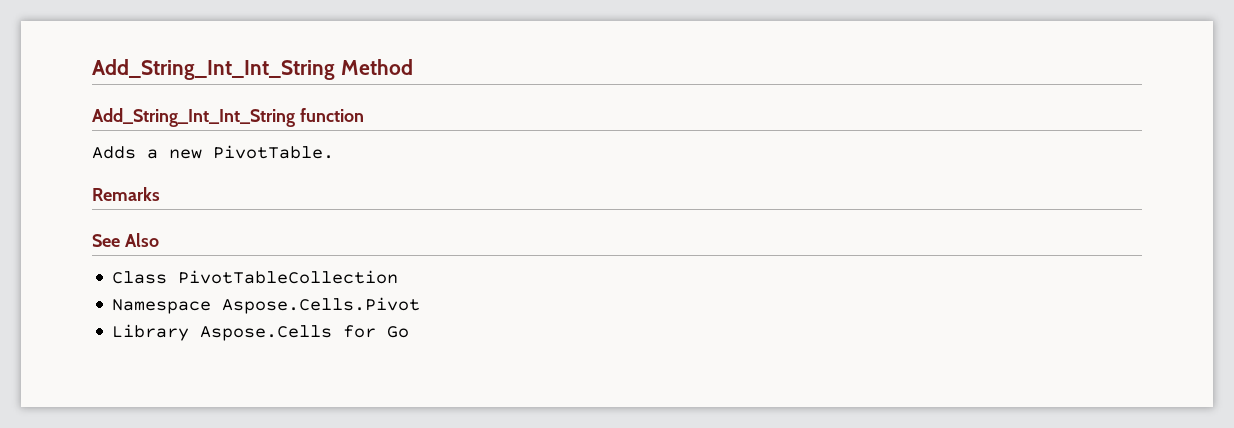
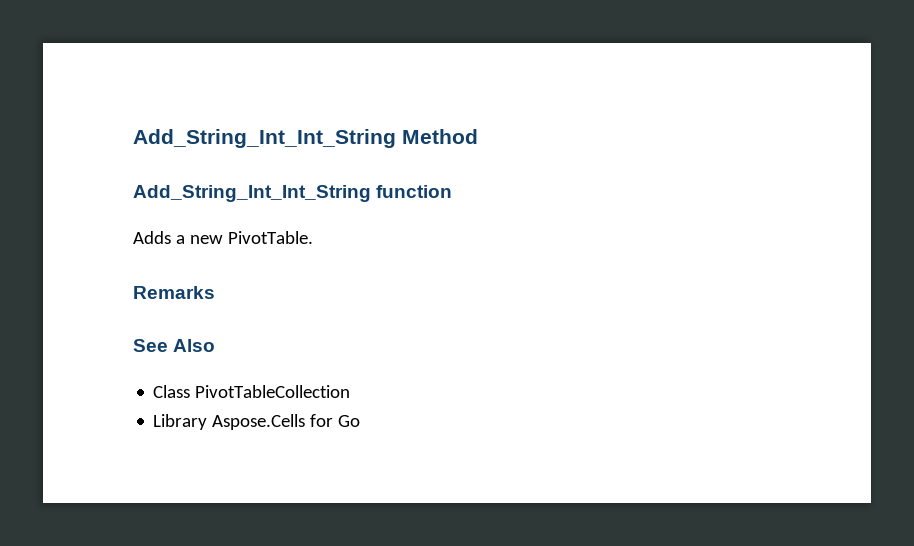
[112,297,421,314] // Namespace Aspose.Cells.Pivot -> (351, 391) none

